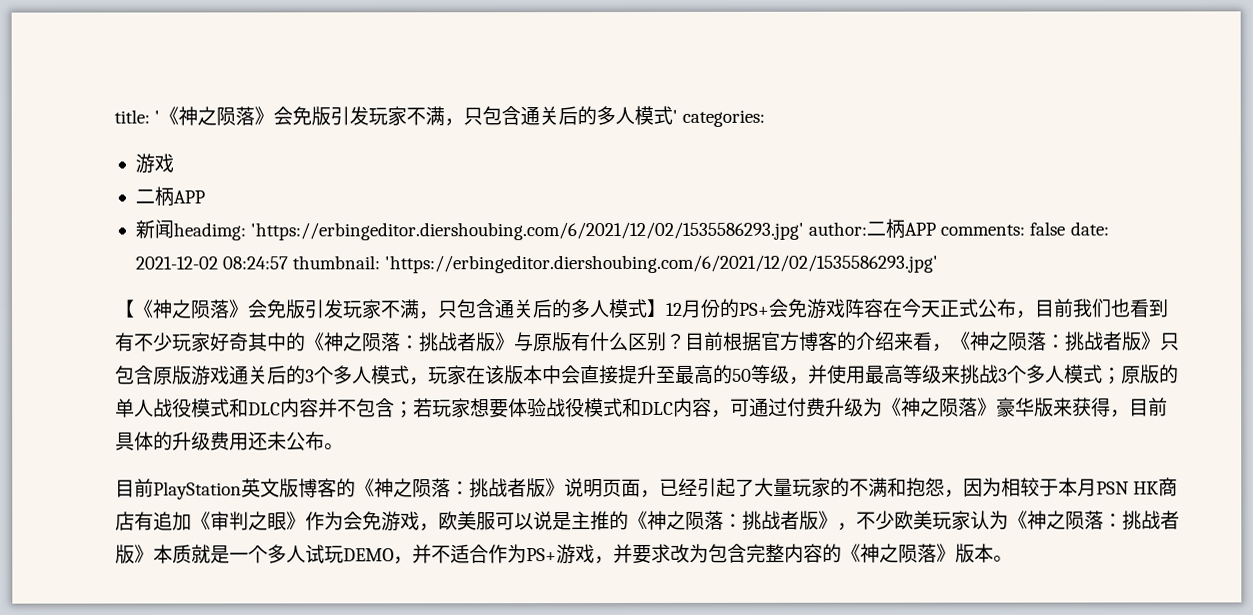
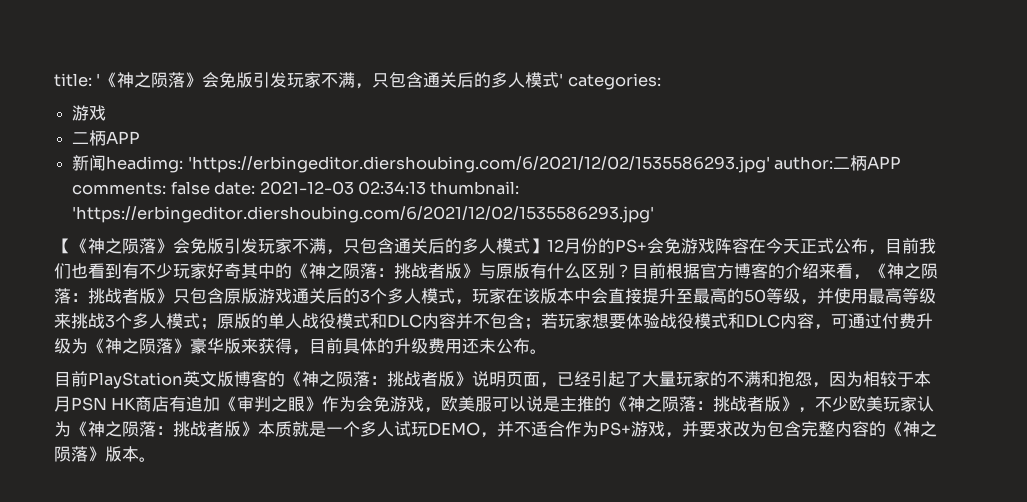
[134,256,289,270] 2021-12-02 08:24:57 -> [259,181,426,195] 2021-12-03 02:34:13

